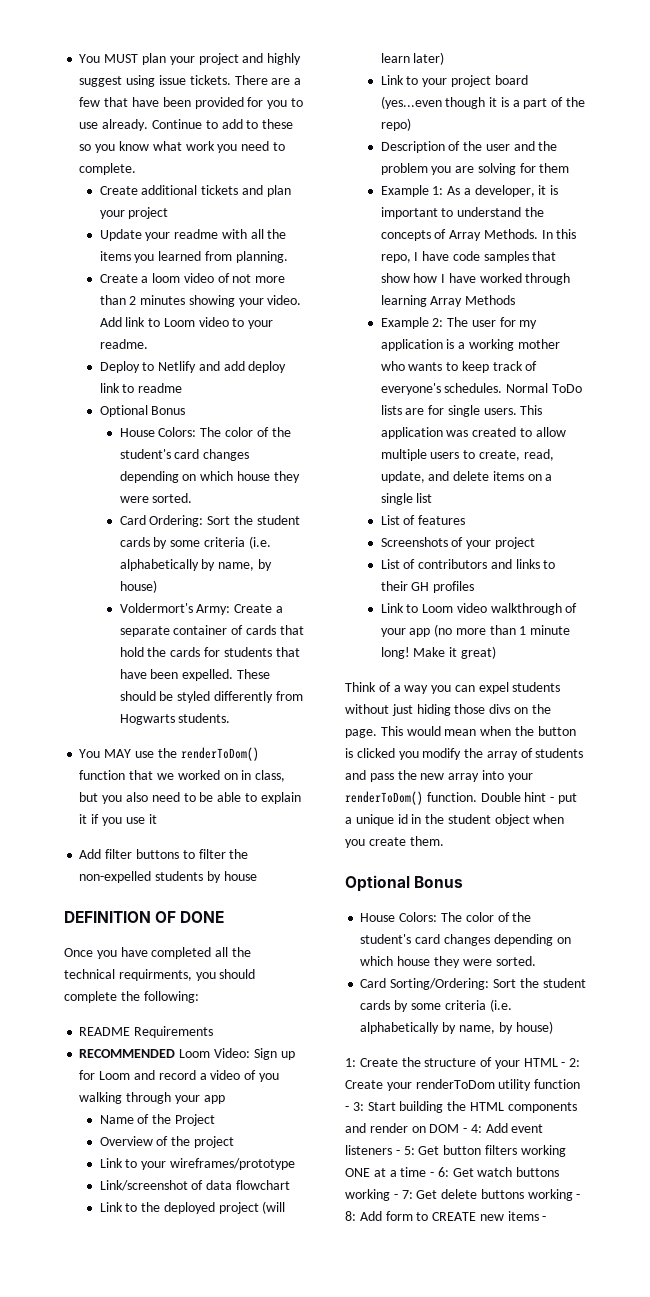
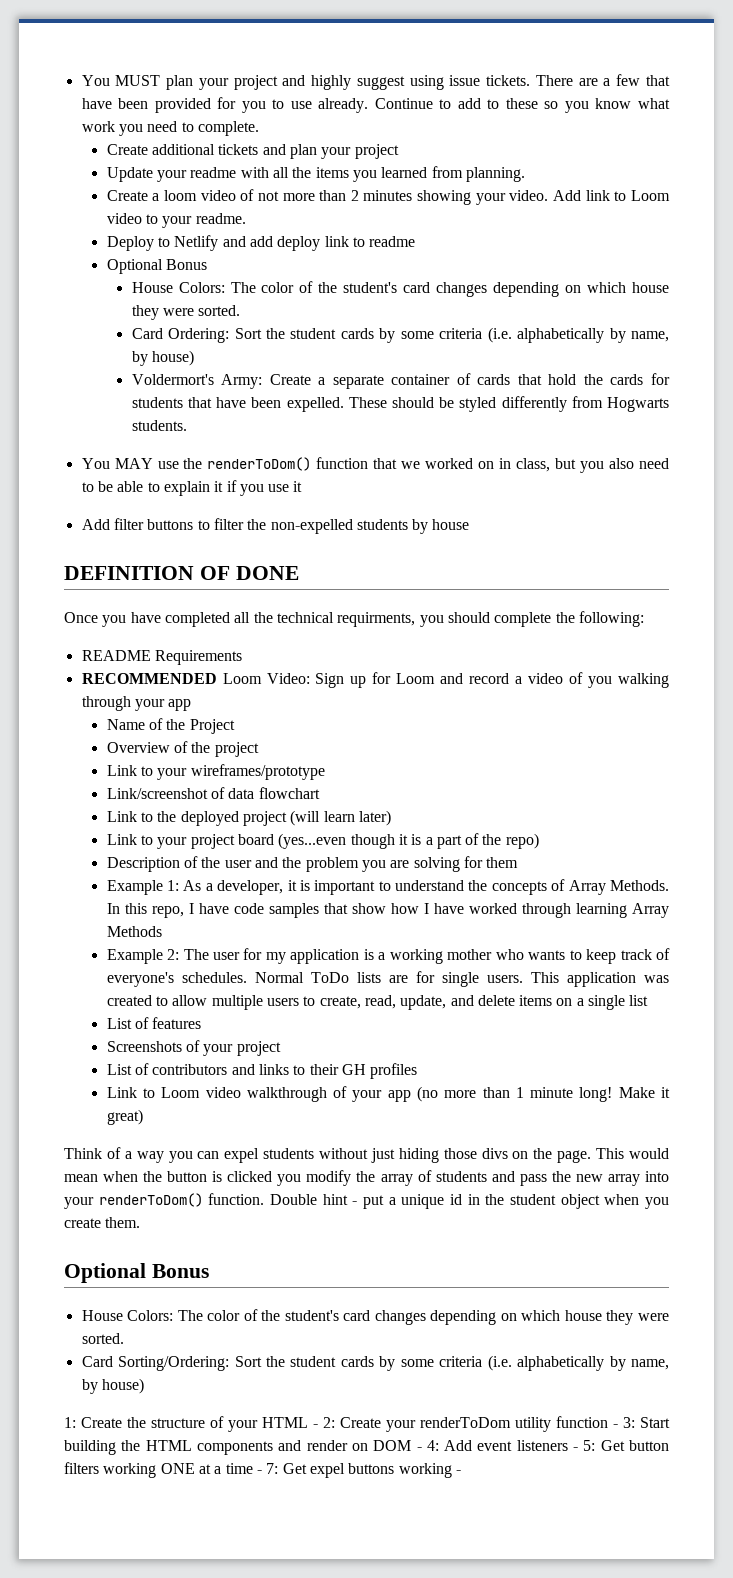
[437,1167,560,1177] [345,1189,581,1201] [345,1211,539,1221] 6: Get watch buttons working - 7: Get delete buttons working - 8: Add form to CREATE new items -> [266,1463,452,1478] 7: Get expel buttons working

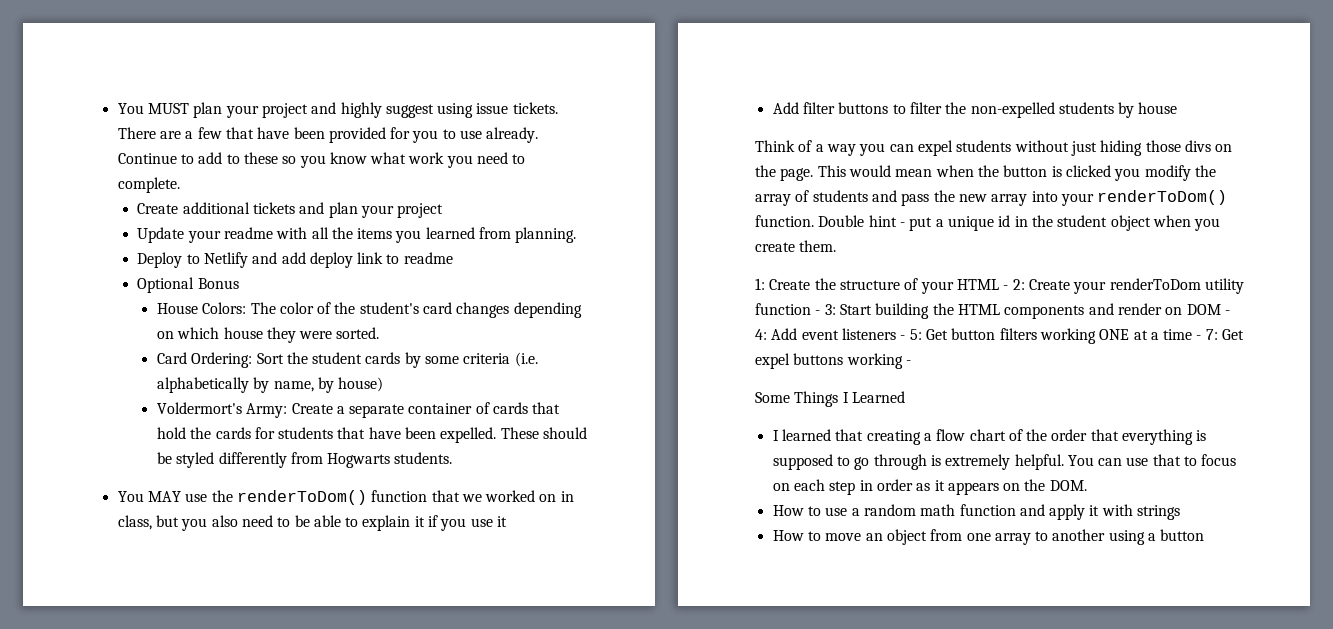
[106,189,670,205] [106,213,246,228] // Create a loom video of not more than 2 minutes showing your video. Add link to Loom video to your readme. -> (577, 235) none
[64,566,299,580] [64,611,644,627] [81,650,242,665] [81,672,669,688] [81,696,192,711] [106,718,235,734] [106,741,259,757] [106,764,325,780] [106,787,320,799] [106,810,391,826] [106,833,539,849] [106,856,519,872] [106,879,669,895] [106,903,669,918] [106,926,162,937] [106,948,670,964] [106,971,669,987] [106,995,649,1010] [106,1017,202,1029] [106,1040,281,1056] [106,1063,418,1079] [106,1086,670,1102] [106,1109,143,1125] // DEFINITION OF DONE // Once you have completed all the technical requirments, you should complete the following: // README Requirements // RECOMMENDED Loom Video: Sign up for Loom and record a video of you walking through your app // Name of the Project // Overview of the project // Link to your wireframes/prototype // Link/screenshot of data flowchart // Link to the deployed project (will learn later) // Link to your project board (yes...even though it is a part of the repo) // Description of the user and the problem you are solving for them // Example 1: As a developer, it is important to understand the concepts of Array Methods. In this repo, I have code samples that show how I have worked through learning Array Methods // Example 2: The user for my application is a working mother who wants to keep track of everyone's schedules. Normal ToDo lists are for single users. This application was created to allow multiple users to create, read, update, and delete items on a single list // List of features // Screenshots of your project // List of contributors and links to their GH profiles // Link to Loom video walkthrough of your app (no more than 1 minute long! Make it great) -> (1178, 108) none
[64,1263,209,1283] [81,1309,669,1325] [81,1333,124,1344] [81,1355,669,1371] [81,1378,144,1394] // Optional Bonus // House Colors: The color of the student's card changes depending on which house they were sorted. // Card Sorting/Ordering: Sort the student cards by some criteria (i.e. alphabetically by name, by house) -> (837, 246) none
(461, 1472) none -> [755,391,905,407] [772,429,1207,445] [772,454,1237,470] [772,479,1087,495] [772,504,1181,520] [772,529,1205,545] // Some Things I Learned // I learned that creating a flow chart of the order that everything is supposed to go through is extremely helpful. You can use that to focus on each step in order as it appears on the DOM. // How to use a random math function and apply it with strings // How to move an object from one array to another using a button

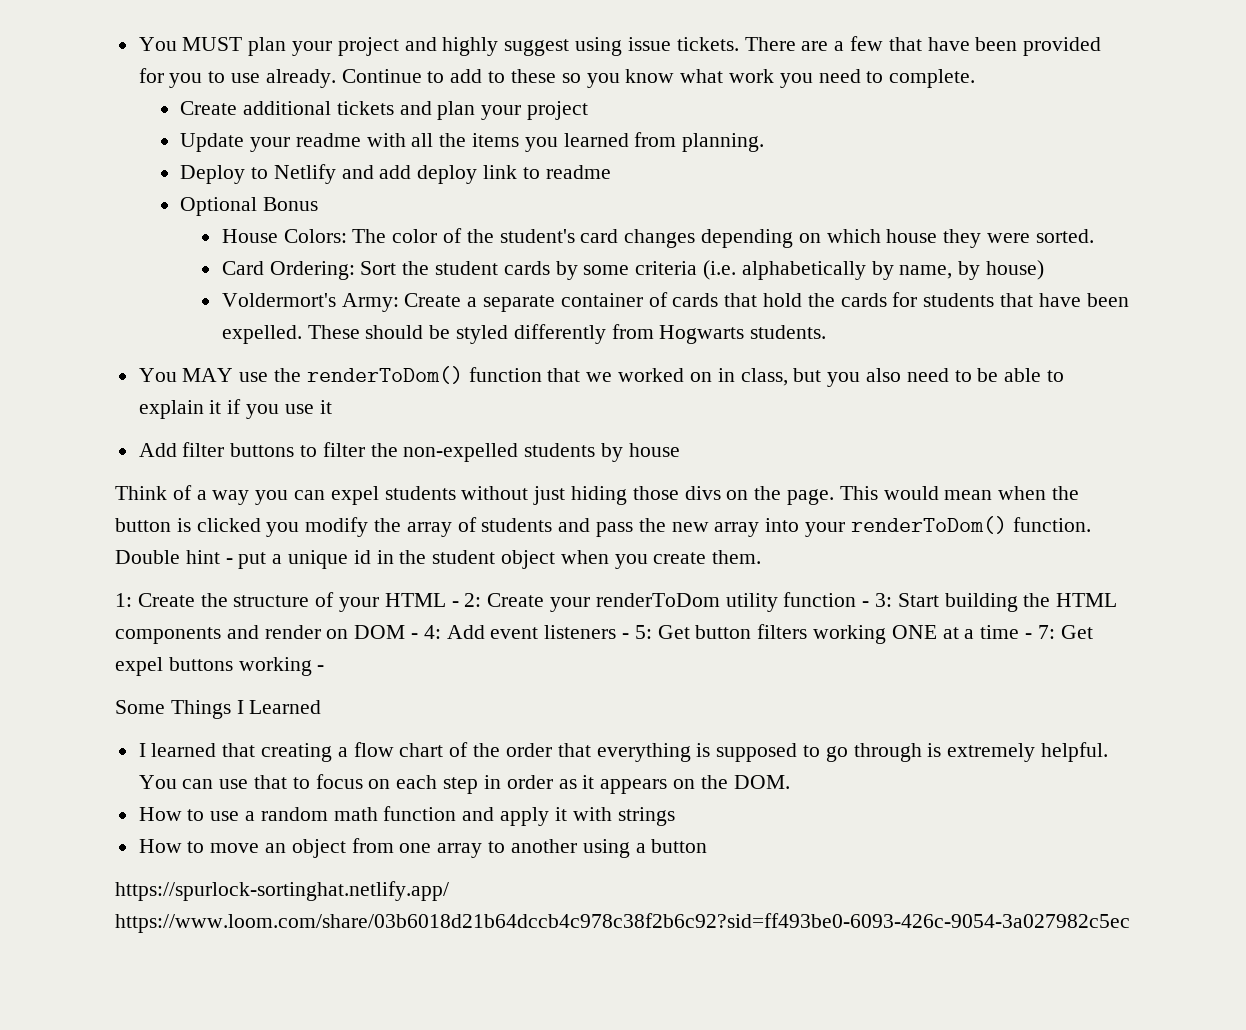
(1205, 535) none -> [115,881,449,901] [115,913,1130,933] // https://spurlock-sortinghat.netlify.app/ https://www.loom.com/share/03b6018d21b64dccb4c978c38f2b6c92?sid=ff493be0-6093-426c-9054-3a027982c5ec

